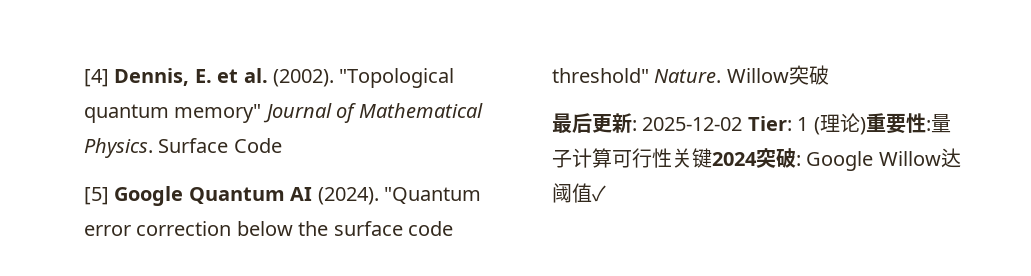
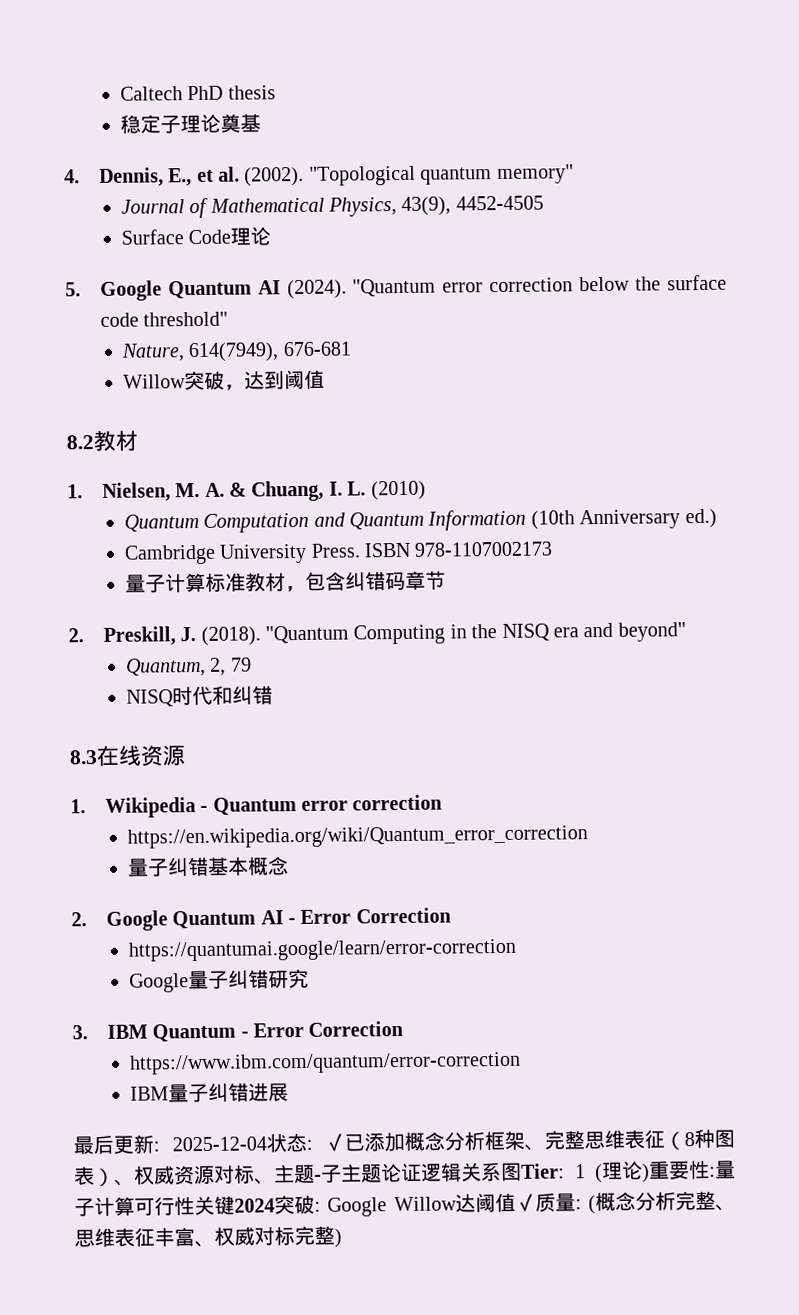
[84,68,212,87] [4] Dennis, E. -> [119,85,276,101] [119,113,261,134] [64,167,193,187] Caltech PhD thesis // 稳定子理论奠基 // 4. Dennis, E.,
(262, 113) none -> (574, 174) //
[84,138,153,158] Physics. -> [328,195,544,217] Physics, 43(9), 4452-4505 //
[84,187,109,205] // [5] -> [230,226,272,246] [65,282,81,297] 理论 // 5.
[654,69,722,83] Nature. -> [120,341,351,363] // Nature, 614(7949), 676-681 //
[552,113,743,133] // 最后更新: 2025-12-02 -> [223,369,325,391] [66,430,138,453] [67,480,426,502] [123,508,717,533] [123,541,553,565] [124,570,446,593] [68,622,686,646] [124,657,252,677] [125,685,273,707] [69,745,186,767] [70,794,443,818] [126,825,588,849] [126,856,289,877] [71,907,451,931] [127,938,516,962] [128,968,309,993] [72,1020,404,1043] [128,1051,521,1075] [129,1082,289,1103] [73,1128,735,1155] [74,1162,522,1188] ，达到阈值 // 8.2教材 // 1. Nielsen, M. A. & Chuang, I. L. (2010) // Quantum Computation and Quantum Information (10th Anniversary ed.) // Cambridge University Press. ISBN 978-1107002173 // 量子计算标准教材，包含纠错码章节 // 2. Preskill, J. (2018). "Quantum Computing in the NISQ era and beyond" // Quantum, 2, 79 // NISQ时代和纠错 // 8.3在线资源 // 1. Wikipedia - Quantum error correction // https://en.wikipedia.org/wiki/Quantum_error_correction // 量子纠错基本概念 // 2. Google Quantum AI - Error Correction // https://quantumai.google/learn/error-correction // Google量子纠错研究 // 3. IBM Quantum - Error Correction // https://www.ibm.com/quantum/error-correction // IBM量子纠错进展 // 最后更新: 2025-12-04状态: ✓已添加概念分析框架、完整思维表征（8种图表）、权威资源对标、主题-子主题论证逻辑关系图
(606, 193) none -> [534,1190,736,1215] [74,1225,342,1248] 质量: (概念分析完整、思维表征丰富、权威对标完整)

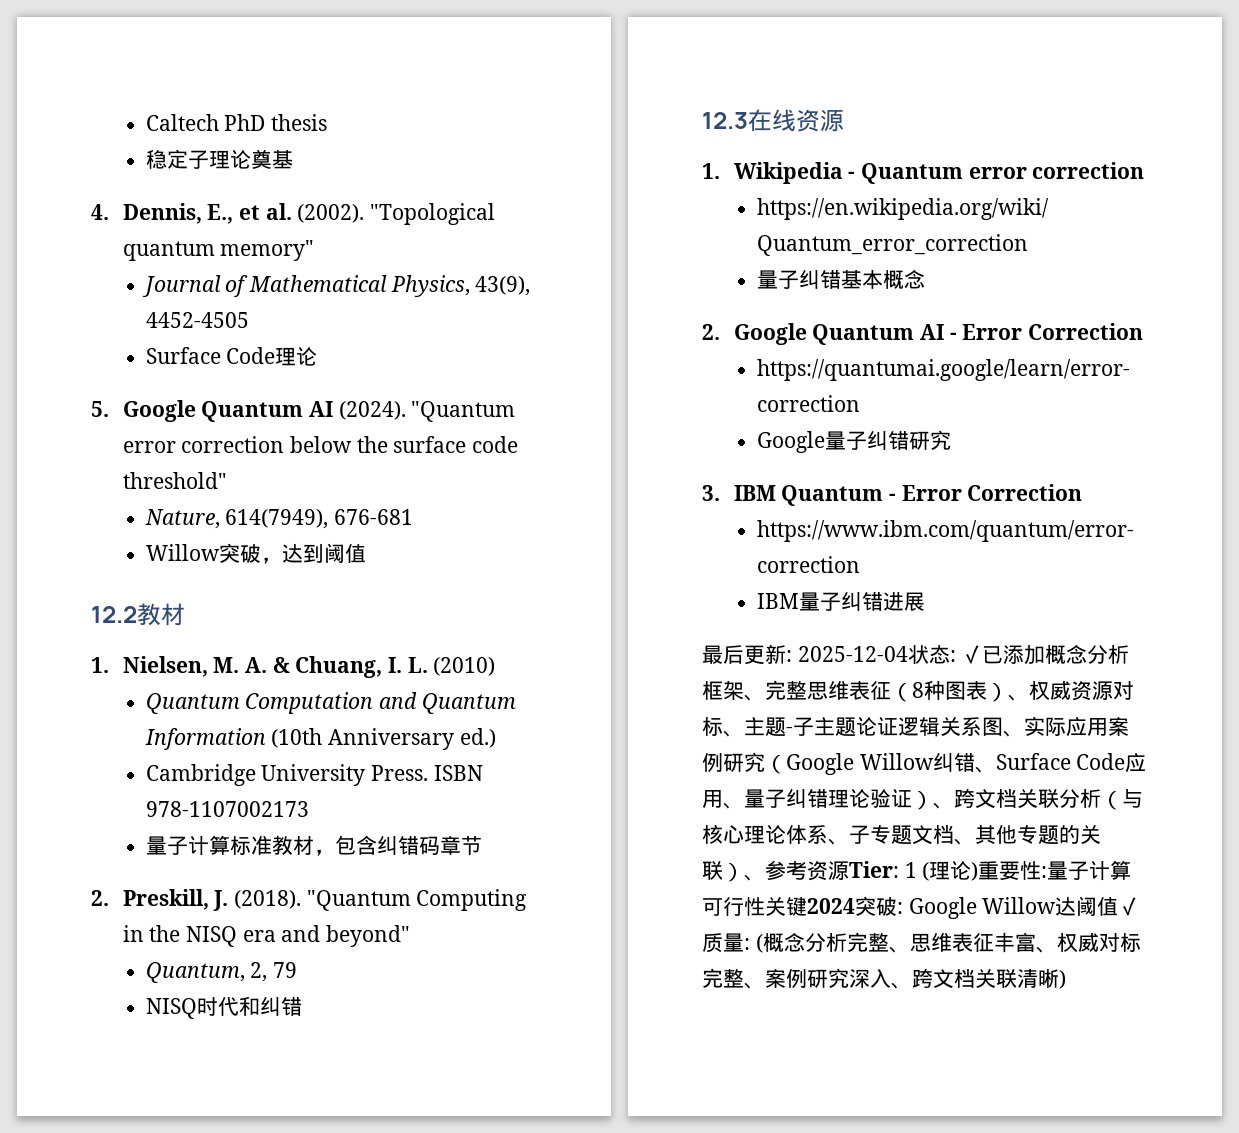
[66,435,94,450] 8.2 -> [91,606,137,623] 12.2
[69,750,98,765] 8.3 -> [702,112,748,129] 12.3
(522, 1172) none -> [1003,716,1129,737] [702,752,1147,775] [702,788,1143,810] [702,824,1101,845] [702,860,849,882] 、实际应用案例研究（Google Willow纠错、Surface Code应用、量子纠错理论验证）、跨文档关联分析（与核心理论体系、子专题文档、其他专题的关联）、参考资源
(335, 1235) none -> [744,968,1059,989] 、案例研究深入、跨文档关联清晰

